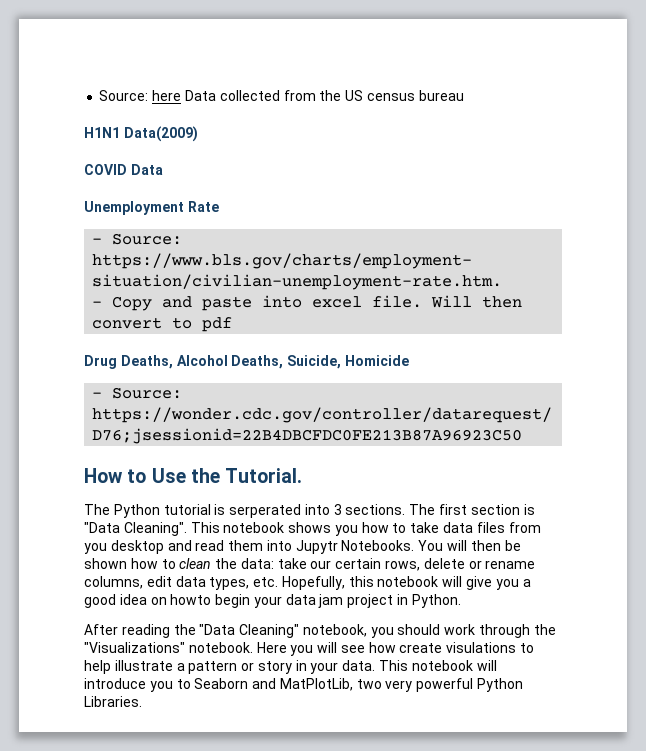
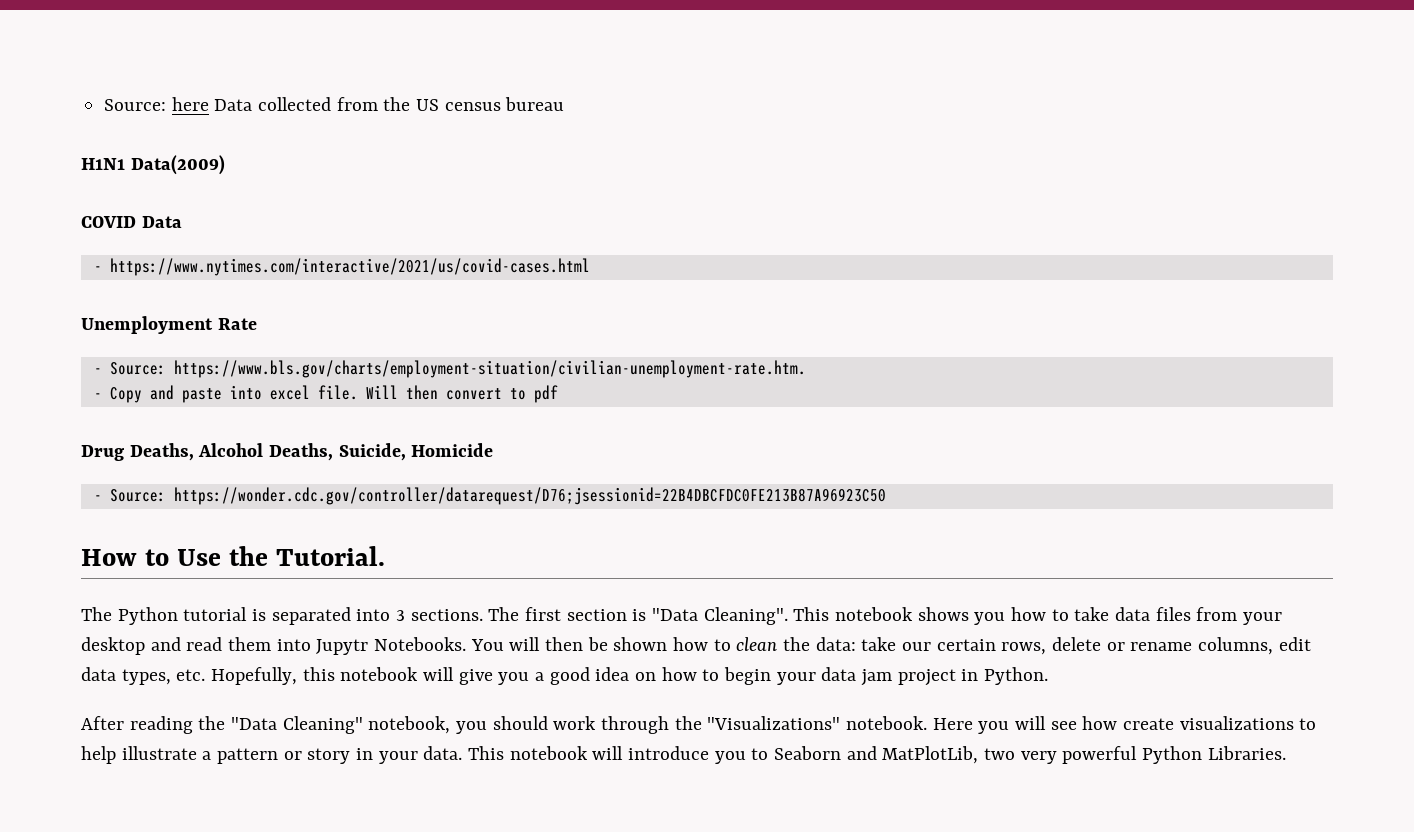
(163, 169) none -> [93,258,590,276] // - https://www.nytimes.com/interactive/2021/us/covid-cases.html
[229,504,302,518] serperated -> [271,607,351,625] separated
[84,543,107,554] you -> [1243,612,1283,625] your
[170,594,212,605] howto -> [661,667,720,681] how to
[446,642,517,653] visulations -> [1179,716,1294,730] visualizations

